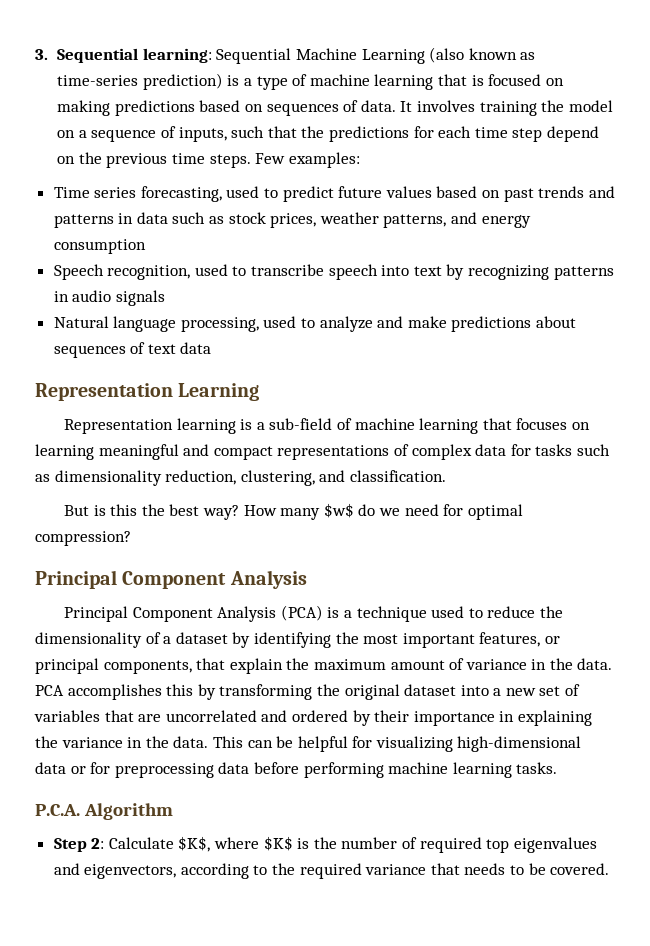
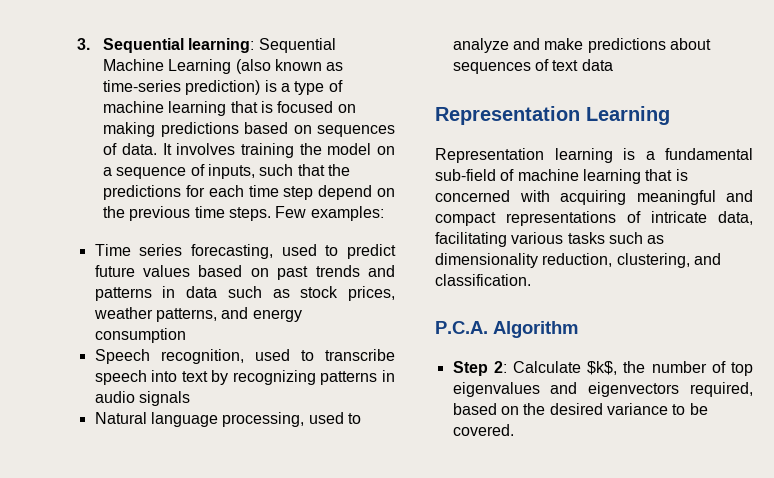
(265, 426) none -> [665,148,753,160] fundamental
[516,418,590,430] [35,444,94,460] focuses on learning -> [675,169,688,181] [435,190,626,205] is concerned with acquiring
[411,444,531,460] complex data for -> [651,211,753,225] [435,232,564,247] intricate data, facilitating various
[64,503,523,520] [35,531,131,546] [35,570,307,589] [64,605,563,622] [35,632,560,648] [35,658,613,674] [35,684,581,700] [34,710,592,726] [35,736,582,752] [35,762,558,778] // But is this the best way? How many $w$ do we need for optimal compression? // Principal Component Analysis // Principal Component Analysis (PCA) is a technique used to reduce the dimensionality of a dataset by identifying the most important features, or principal components, that explain the maximum amount of variance in the data. PCA accomplishes this by transforming the original dataset into a new set of variables that are uncorrelated and ordered by their importance in explaining the variance in the data. This can be helpful for visualizing high-dimensional data or for preprocessing data before performing machine learning tasks. -> (531, 280) none
[178,836,310,852] $K$, where $K$ is -> [587,361,618,375] $k$,
[419,837,482,853] required -> (726, 367) none
[84,863,506,879] eigenvectors, according to the required variance that needs -> [588,382,753,397] [452,403,668,415] eigenvectors required, based on the desired variance

